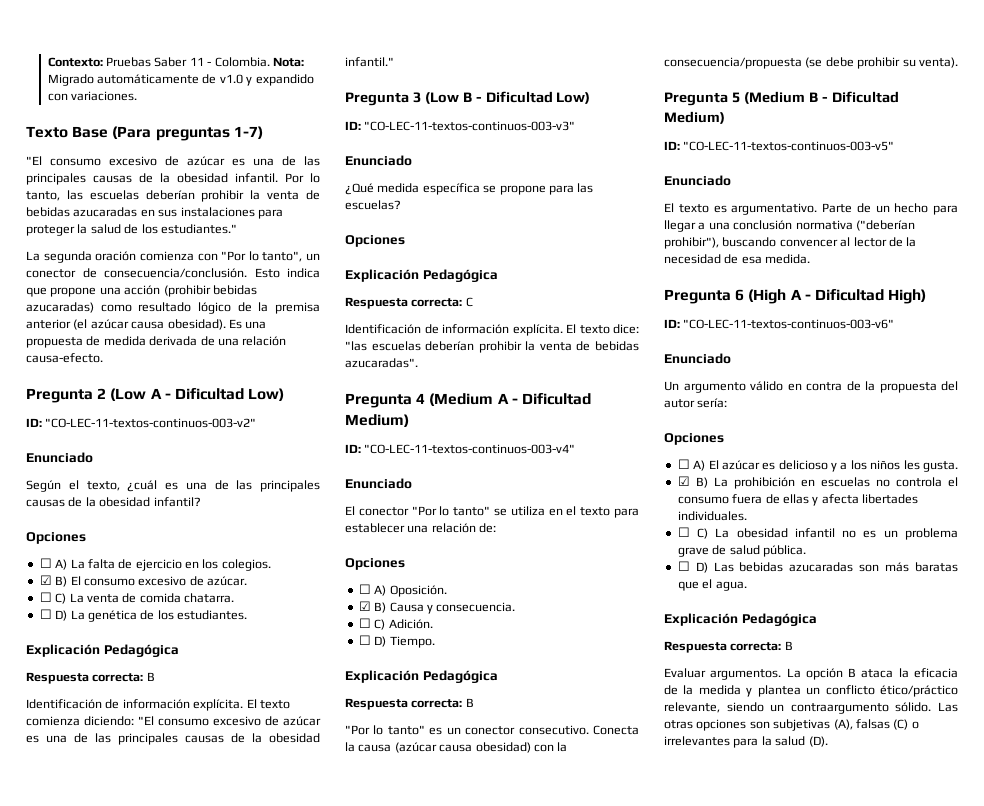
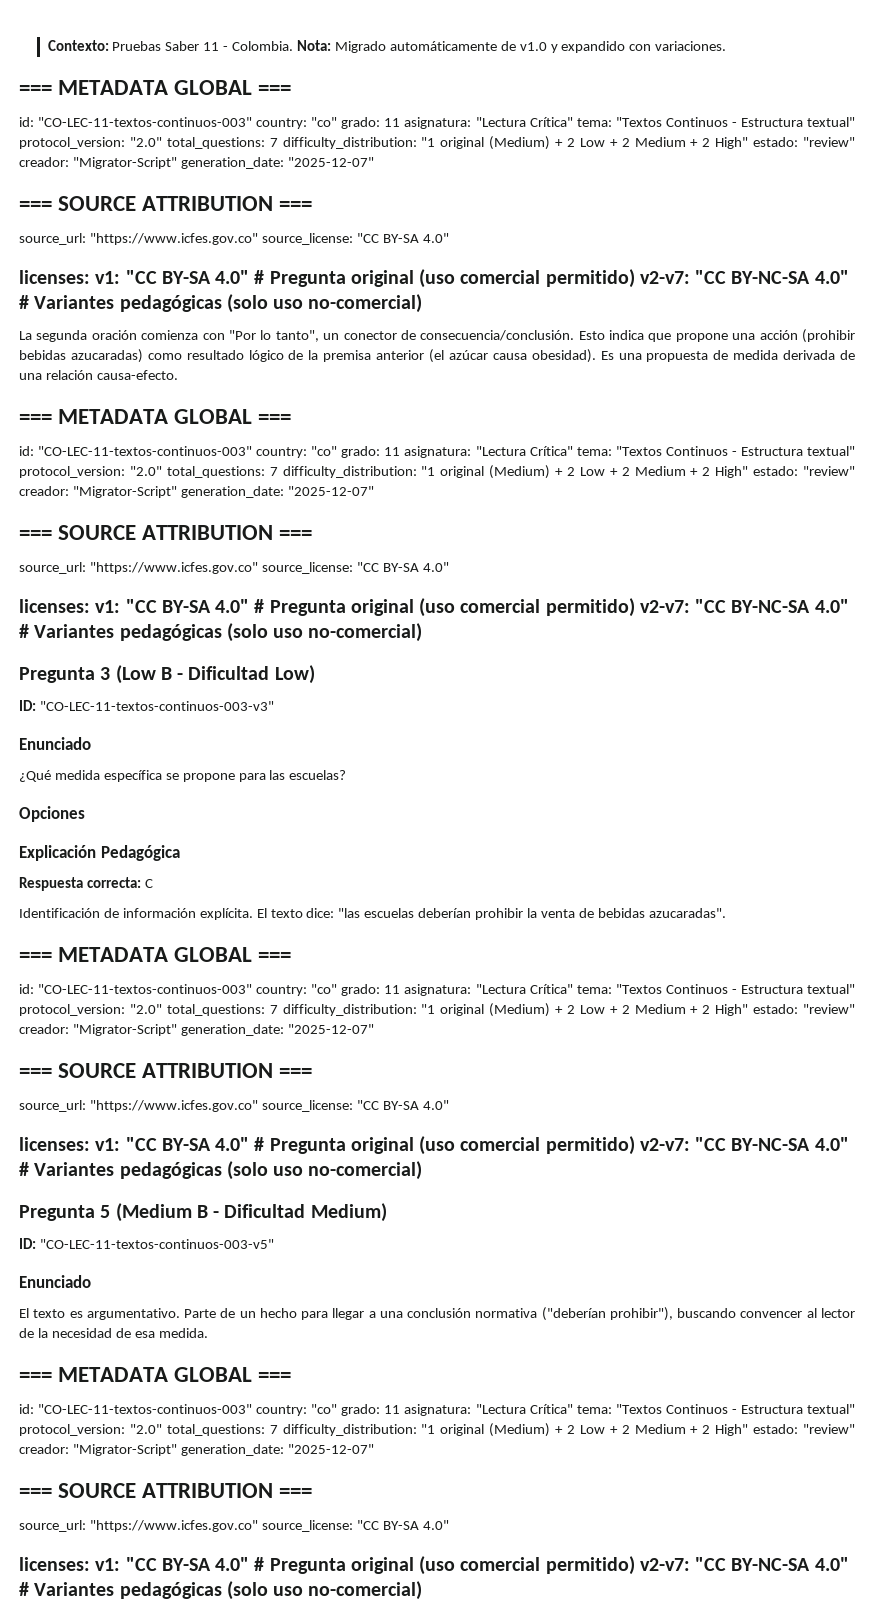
[26,126,263,141] [26,156,320,166] [26,173,320,185] [26,190,320,202] [26,207,283,219] [26,224,237,236] Texto Base (Para preguntas 1-7) // "El consumo excesivo de azúcar es una de las principales causas de la obesidad infantil. Por lo tanto, las escuelas deberían prohibir la venta de bebidas azucaradas en sus instalaciones para proteger la salud de los estudiantes." -> [19,80,292,95] [19,117,855,129] [19,136,856,150] [19,157,374,169] [19,196,313,211] [19,233,449,245] [19,269,849,288] [19,294,423,313] === METADATA GLOBAL === // id: "CO-LEC-11-textos-continuos-003" country: "co" grado: 11 asignatura: "Lectura Crítica" tema: "Textos Continuos - Estructura textual" protocol_version: "2.0" total_questions: 7 difficulty_distribution: "1 original (Medium) + 2 Low + 2 Medium + 2 High" estado: "review" creador: "Migrator-Script" generation_date: "2025-12-07" // === SOURCE ATTRIBUTION === // source_url: "https://www.icfes.gov.co" source_license: "CC BY-SA 4.0" // licenses: v1: "CC BY-SA 4.0" # Pregunta original (uso comercial permitido) v2-v7: "CC BY-NC-SA 4.0" # Variantes pedagógicas (solo uso no-comercial)
[26,388,285,403] [26,418,257,428] [26,452,93,463] [26,480,320,492] [26,497,201,507] [26,532,86,544] [39,558,271,571] [39,575,247,587] [39,592,234,604] [39,609,247,622] [26,644,179,657] [26,672,155,684] [26,699,290,711] [26,716,321,726] [26,733,320,745] [345,57,394,67] Pregunta 2 (Low A - Dificultad Low) // ID: "CO-LEC-11-textos-continuos-003-v2" // Enunciado // Según el texto, ¿cuál es una de las principales causas de la obesidad infantil? // Opciones // ☐ A) La falta de ejercicio en los colegios. // ☑ B) El consumo excesivo de azúcar. // ☐ C) La venta de comida chatarra. // ☐ D) La genética de los estudiantes. // Explicación Pedagógica // Respuesta correcta: B // Identificación de información explícita. El texto comienza diciendo: "El consumo excesivo de azúcar es una de las principales causas de la obesidad infantil." -> [19,409,292,424] [19,446,855,458] [19,465,856,479] [19,486,374,498] [19,525,313,540] [19,562,449,574] [19,598,849,617] [19,623,423,642] === METADATA GLOBAL === // id: "CO-LEC-11-textos-continuos-003" country: "co" grado: 11 asignatura: "Lectura Crítica" tema: "Textos Continuos - Estructura textual" protocol_version: "2.0" total_questions: 7 difficulty_distribution: "1 original (Medium) + 2 Low + 2 Medium + 2 High" estado: "review" creador: "Migrator-Script" generation_date: "2025-12-07" // === SOURCE ATTRIBUTION === // source_url: "https://www.icfes.gov.co" source_license: "CC BY-SA 4.0" // licenses: v1: "CC BY-SA 4.0" # Pregunta original (uso comercial permitido) v2-v7: "CC BY-NC-SA 4.0" # Variantes pedagógicas (solo uso no-comercial)
[345,393,591,408] [345,414,409,427] [345,444,576,454] [345,478,412,489] [345,506,639,518] [345,523,497,533] [345,558,405,570] [358,584,447,597] [358,601,516,614] [358,618,433,630] [358,635,435,648] [345,670,498,683] [345,698,474,710] [345,725,639,735] [345,742,568,753] [664,57,958,69] Pregunta 4 (Medium A - Dificultad Medium) // ID: "CO-LEC-11-textos-continuos-003-v4" // Enunciado // El conector "Por lo tanto" se utiliza en el texto para establecer una relación de: // Opciones // ☐ A) Oposición. // ☑ B) Causa y consecuencia. // ☐ C) Adición. // ☐ D) Tiempo. // Explicación Pedagógica // Respuesta correcta: B // "Por lo tanto" es un conector consecutivo. Conecta la causa (azúcar causa obesidad) con la consecuencia/propuesta (se debe prohibir su venta). -> [19,947,292,962] [19,984,855,996] [19,1003,856,1017] [19,1024,374,1036] [19,1063,313,1078] [19,1100,449,1112] [19,1136,849,1155] [19,1161,423,1180] === METADATA GLOBAL === // id: "CO-LEC-11-textos-continuos-003" country: "co" grado: 11 asignatura: "Lectura Crítica" tema: "Textos Continuos - Estructura textual" protocol_version: "2.0" total_questions: 7 difficulty_distribution: "1 original (Medium) + 2 Low + 2 Medium + 2 High" estado: "review" creador: "Migrator-Script" generation_date: "2025-12-07" // === SOURCE ATTRIBUTION === // source_url: "https://www.icfes.gov.co" source_license: "CC BY-SA 4.0" // licenses: v1: "CC BY-SA 4.0" # Pregunta original (uso comercial permitido) v2-v7: "CC BY-NC-SA 4.0" # Variantes pedagógicas (solo uso no-comercial)
[664,289,927,304] [664,319,895,329] [664,353,731,364] [664,381,958,393] [664,398,728,408] [664,433,724,445] [677,459,958,472] [677,476,958,489] [677,494,918,506] [677,511,747,521] [677,527,958,540] [677,545,806,557] [677,561,958,573] [677,579,747,591] [664,613,817,626] [664,641,793,653] [664,668,958,680] [664,685,958,697] [664,702,958,714] [664,719,919,731] [664,736,828,748] Pregunta 6 (High A - Dificultad High) // ID: "CO-LEC-11-textos-continuos-003-v6" // Enunciado // Un argumento válido en contra de la propuesta del autor sería: // Opciones // ☐ A) El azúcar es delicioso y a los niños les gusta. // ☑ B) La prohibición en escuelas no controla el consumo fuera de ellas y afecta libertades individuales. // ☐ C) La obesidad infantil no es un problema grave de salud pública. // ☐ D) Las bebidas azucaradas son más baratas que el agua. // Explicación Pedagógica // Respuesta correcta: B // Evaluar argumentos. La opción B ataca la eficacia de la medida y plantea un conflicto ético/práctico relevante, siendo un contraargumento sólido. Las otras opciones son subjetivas (A), falsas (C) o irrelevantes para la salud (D). -> [19,1367,292,1382] [19,1404,855,1416] [19,1423,856,1437] [19,1444,374,1456] [19,1483,313,1498] [19,1520,449,1532] [19,1556,849,1575] [19,1581,423,1600] === METADATA GLOBAL === // id: "CO-LEC-11-textos-continuos-003" country: "co" grado: 11 asignatura: "Lectura Crítica" tema: "Textos Continuos - Estructura textual" protocol_version: "2.0" total_questions: 7 difficulty_distribution: "1 original (Medium) + 2 Low + 2 Medium + 2 High" estado: "review" creador: "Migrator-Script" generation_date: "2025-12-07" // === SOURCE ATTRIBUTION === // source_url: "https://www.icfes.gov.co" source_license: "CC BY-SA 4.0" // licenses: v1: "CC BY-SA 4.0" # Pregunta original (uso comercial permitido) v2-v7: "CC BY-NC-SA 4.0" # Variantes pedagógicas (solo uso no-comercial)

